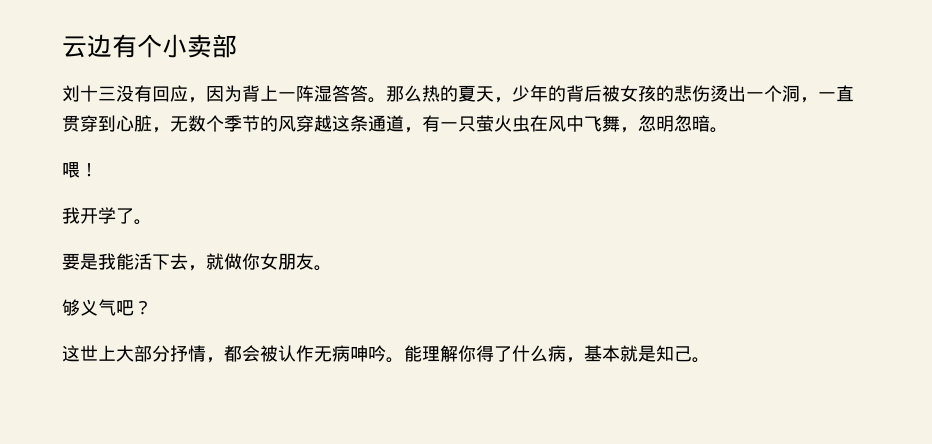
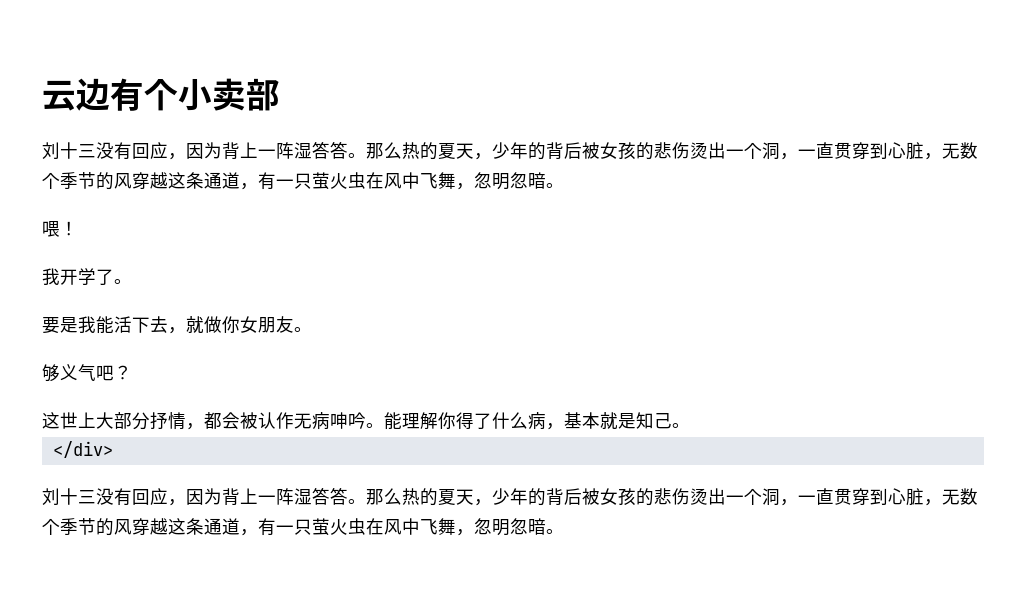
(710, 360) none -> [52,441,113,458] [42,487,978,506] [42,518,564,536] // </div> // 刘十三没有回应，因为背上一阵湿答答。那么热的夏天，少年的背后被女孩的悲伤烫出一个洞，一直贯穿到心脏，无数个季节的风穿越这条通道，有一只萤火虫在风中飞舞，忽明忽暗。

